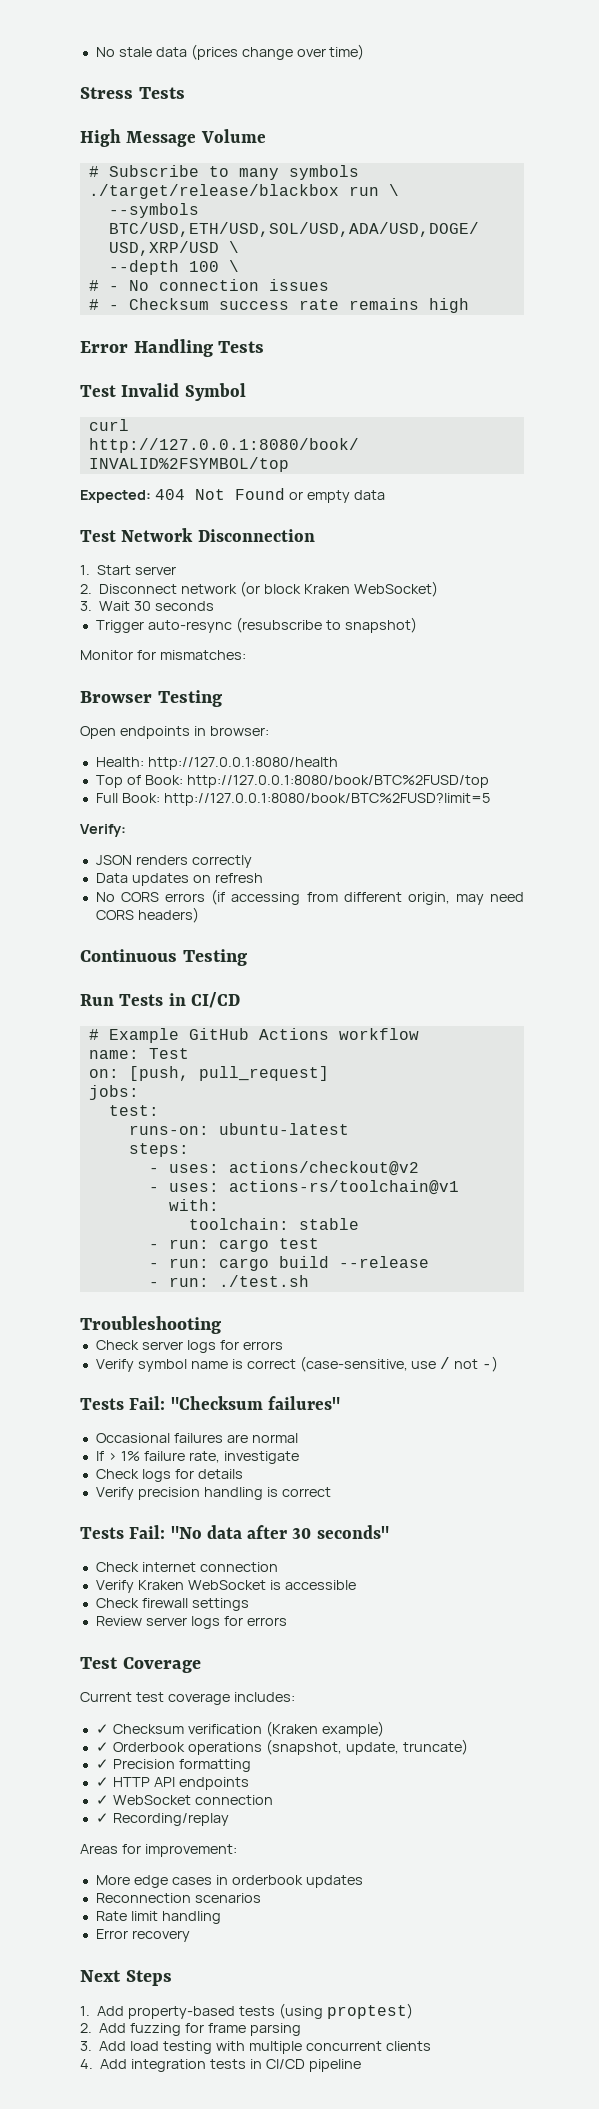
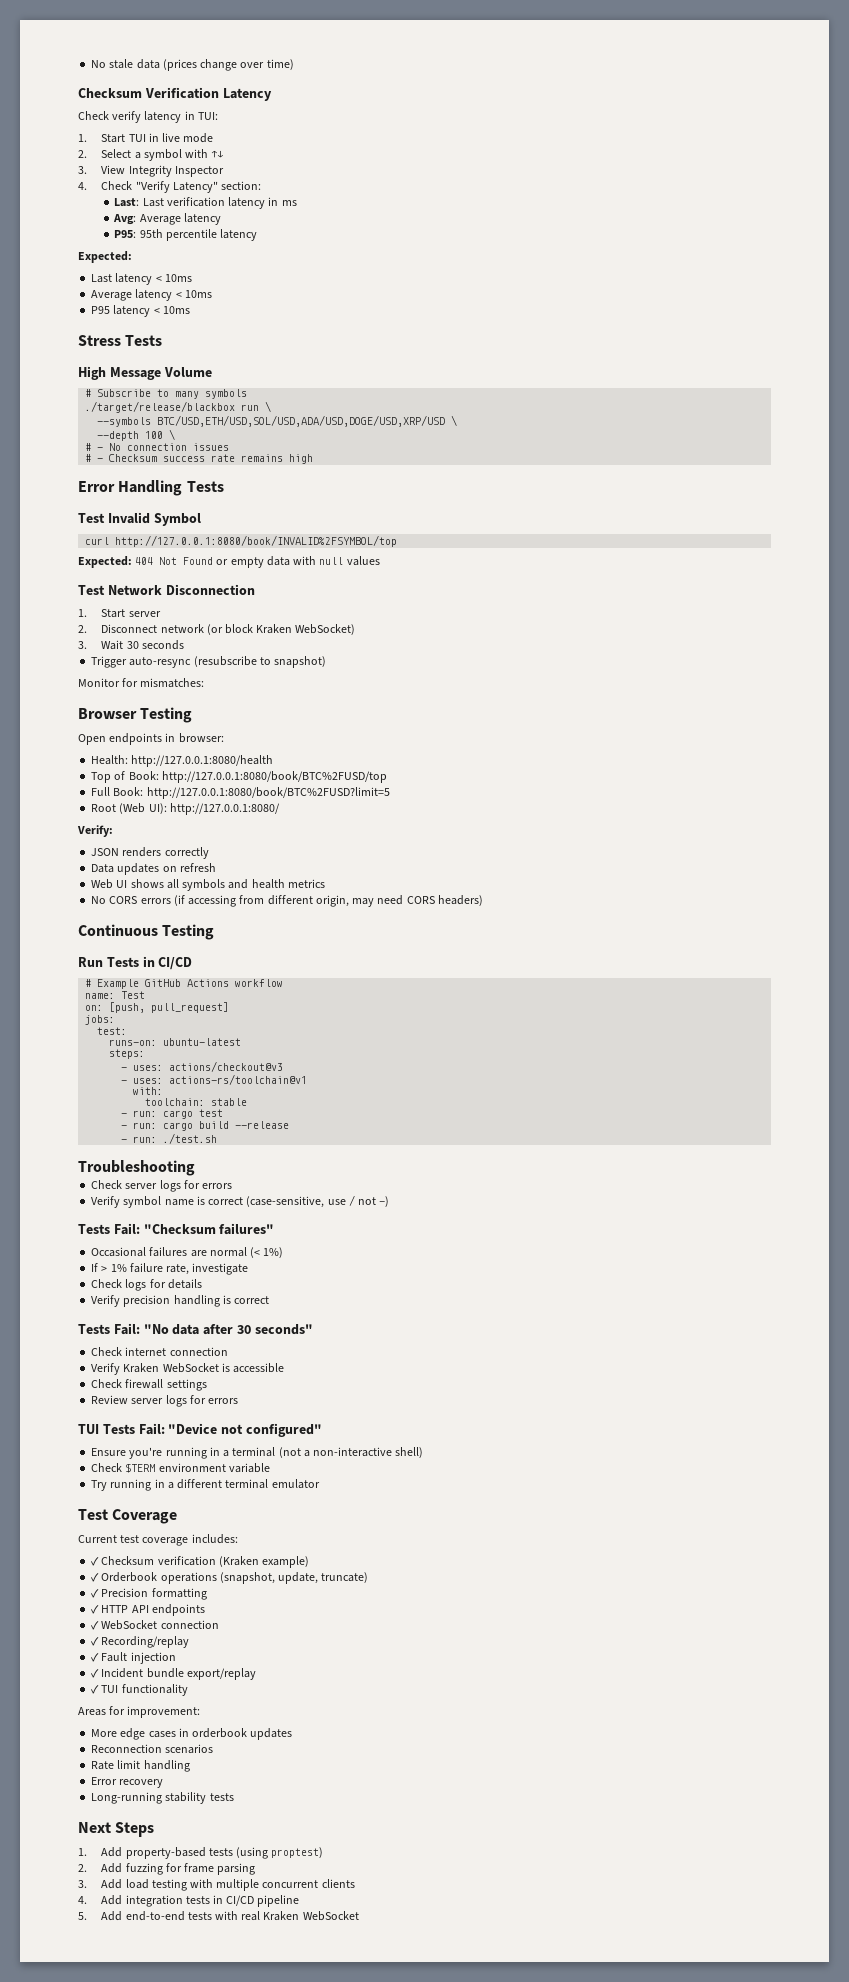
(365, 52) none -> [78,87,272,101] [78,111,218,123] [78,133,214,143] [78,149,224,161] [78,165,224,177] [78,181,261,193] [114,197,297,209] [113,213,221,225] [114,229,258,241] [78,251,132,263] [91,273,192,285] [91,289,212,301] [91,305,190,317] // Checksum Verification Latency // Check verify latency in TUI: // 1. Start TUI in live mode // 2. Select a symbol with ↑↓ // 3. View Integrity Inspector // 4. Check "Verify Latency" section: // Last: Last verification latency in ms // Avg: Average latency // P95: 95th percentile latency // Expected: // Last latency < 10ms // Average latency < 10ms // P95 latency < 10ms
(385, 495) none -> [293,556,380,566] with null values
(490, 799) none -> [91,803,280,815] // Root (Web UI): http://127.0.0.1:8080/
(263, 878) none -> [91,879,325,891] // Web UI shows all symbols and health metrics
[228,1161,419,1176] actions/checkout@v2 -> [169,1061,284,1072] actions/checkout@v3
(298, 1438) none -> [250,1247,284,1258] (< 1%)
(287, 1621) none -> [78,1423,322,1437] [91,1447,424,1459] [91,1463,270,1473] [91,1479,320,1491] // TUI Tests Fail: "Device not configured" // Ensure you're running in a terminal (not a non-interactive shell) // Check $TERM environment variable // Try running in a different terminal emulator
(229, 1819) none -> [91,1652,176,1664] [91,1668,256,1680] [91,1684,188,1696] // ✓ Fault injection // ✓ Incident bundle export/replay // ✓ TUI functionality
(190, 1936) none -> [91,1792,234,1804] // Long-running stability tests
(361, 2065) none -> [78,1911,359,1921] // 5. Add end-to-end tests with real Kraken WebSocket

